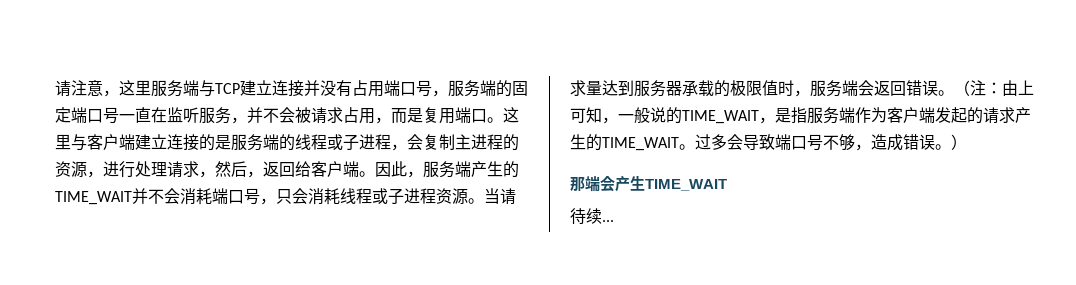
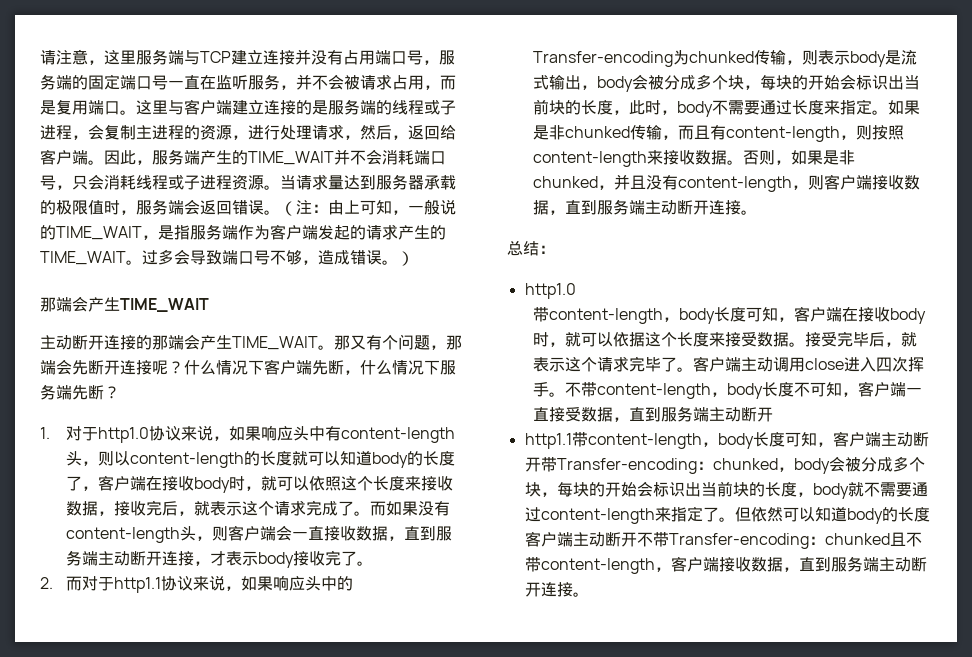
[570,208,614,225] 待续... -> [40,334,462,350] [40,359,456,375] [40,384,120,400] [40,425,455,443] [65,451,455,468] [65,475,453,493] [65,500,450,516] [65,525,452,543] [65,550,373,568] [40,575,353,593] [532,50,917,67] [532,74,920,92] [532,99,920,117] [532,125,904,142] [532,150,855,167] [532,174,920,192] [532,199,757,215] [507,241,555,256] [524,283,576,299] [532,306,926,324] [532,331,917,347] [532,356,924,372] [532,381,922,399] [532,406,773,422] [524,431,929,449] [524,456,925,474] [524,481,928,499] [524,506,930,524] [524,531,922,549] [524,556,927,574] [524,582,589,597] 主动断开连接的那端会产生TIME_WAIT。那又有个问题，那端会先断开连接呢？什么情况下客户端先断，什么情况下服务端先断？ // 1.对于http1.0协议来说，如果响应头中有content-length头，则以content-length的长度就可以知道body的长度了，客户端在接收body时，就可以依照这个长度来接收数据，接收完后，就表示这个请求完成了。而如果没有content-length头，则客户端会一直接收数据，直到服务端主动断开连接，才表示body接收完了。 // 2.而对于http1.1协议来说，如果响应头中的Transfer-encoding为chunked传输，则表示body是流式输出，body会被分成多个块，每块的开始会标识出当前块的长度，此时，body不需要通过长度来指定。如果是非chunked传输，而且有content-length，则按照content-length来接收数据。否则，如果是非chunked，并且没有content-length，则客户端接收数据，直到服务端主动断开连接。 // 总结： // http1.0 // 带content-length，body长度可知，客户端在接收body时，就可以依据这个长度来接受数据。接受完毕后，就表示这个请求完毕了。客户端主动调用close进入四次挥手。不带content-length，body长度不可知，客户端一直接受数据，直到服务端主动断开 // http1.1带content-length，body长度可知，客户端主动断开带Transfer-encoding：chunked，body会被分成多个块，每块的开始会标识出当前块的长度，body就不需要通过content-length来指定了。但依然可以知道body的长度客户端主动断开不带Transfer-encoding：chunked且不带content-length，客户端接收数据，直到服务端主动断开连接。

